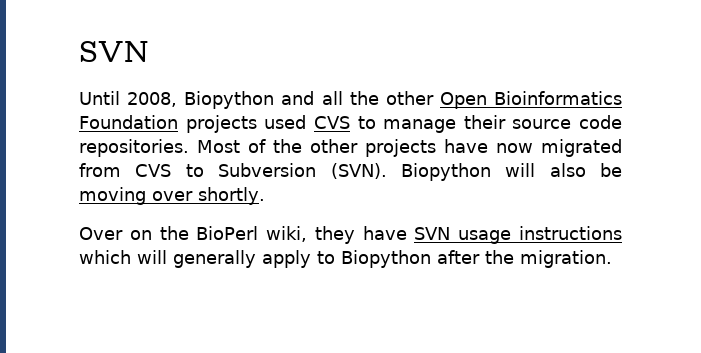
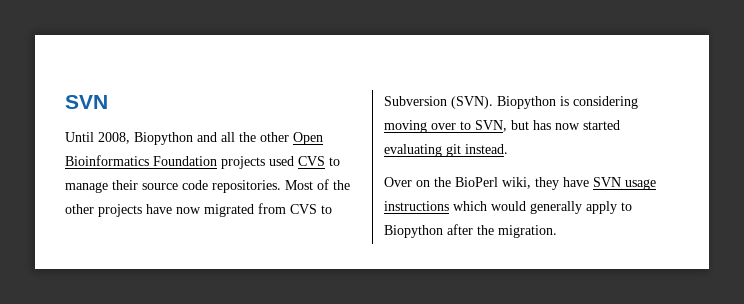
[505,163,622,177] [79,187,265,205] will also be moving over shortly. -> [560,96,638,109] [384,120,620,133] [384,144,508,157] is considering moving over to SVN, but has now started evaluating git instead.
[137,250,167,264] will -> [491,201,526,211] would

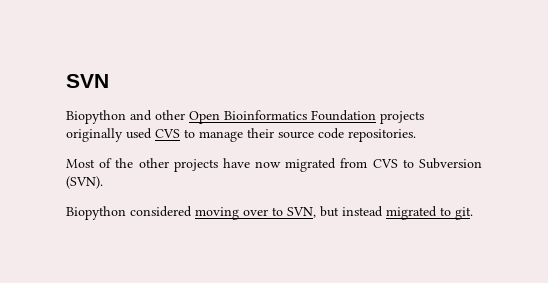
[65,132,256,145] Until 2008, Biopython and all the -> [66,110,152,124] Biopython and
(265, 162) none -> [66,128,123,142] originally
(281, 186) none -> (416, 135) //
[497,96,638,109] Biopython is considering -> [66,206,192,220] // Biopython considered
[533,120,620,130] [384,144,508,157] [384,177,656,190] [384,201,632,214] [384,224,557,238] has now started evaluating git instead. // Over on the BioPerl wiki, they have SVN usage instructions which would generally apply to Biopython after the migration. -> [342,206,473,220] instead migrated to git.

